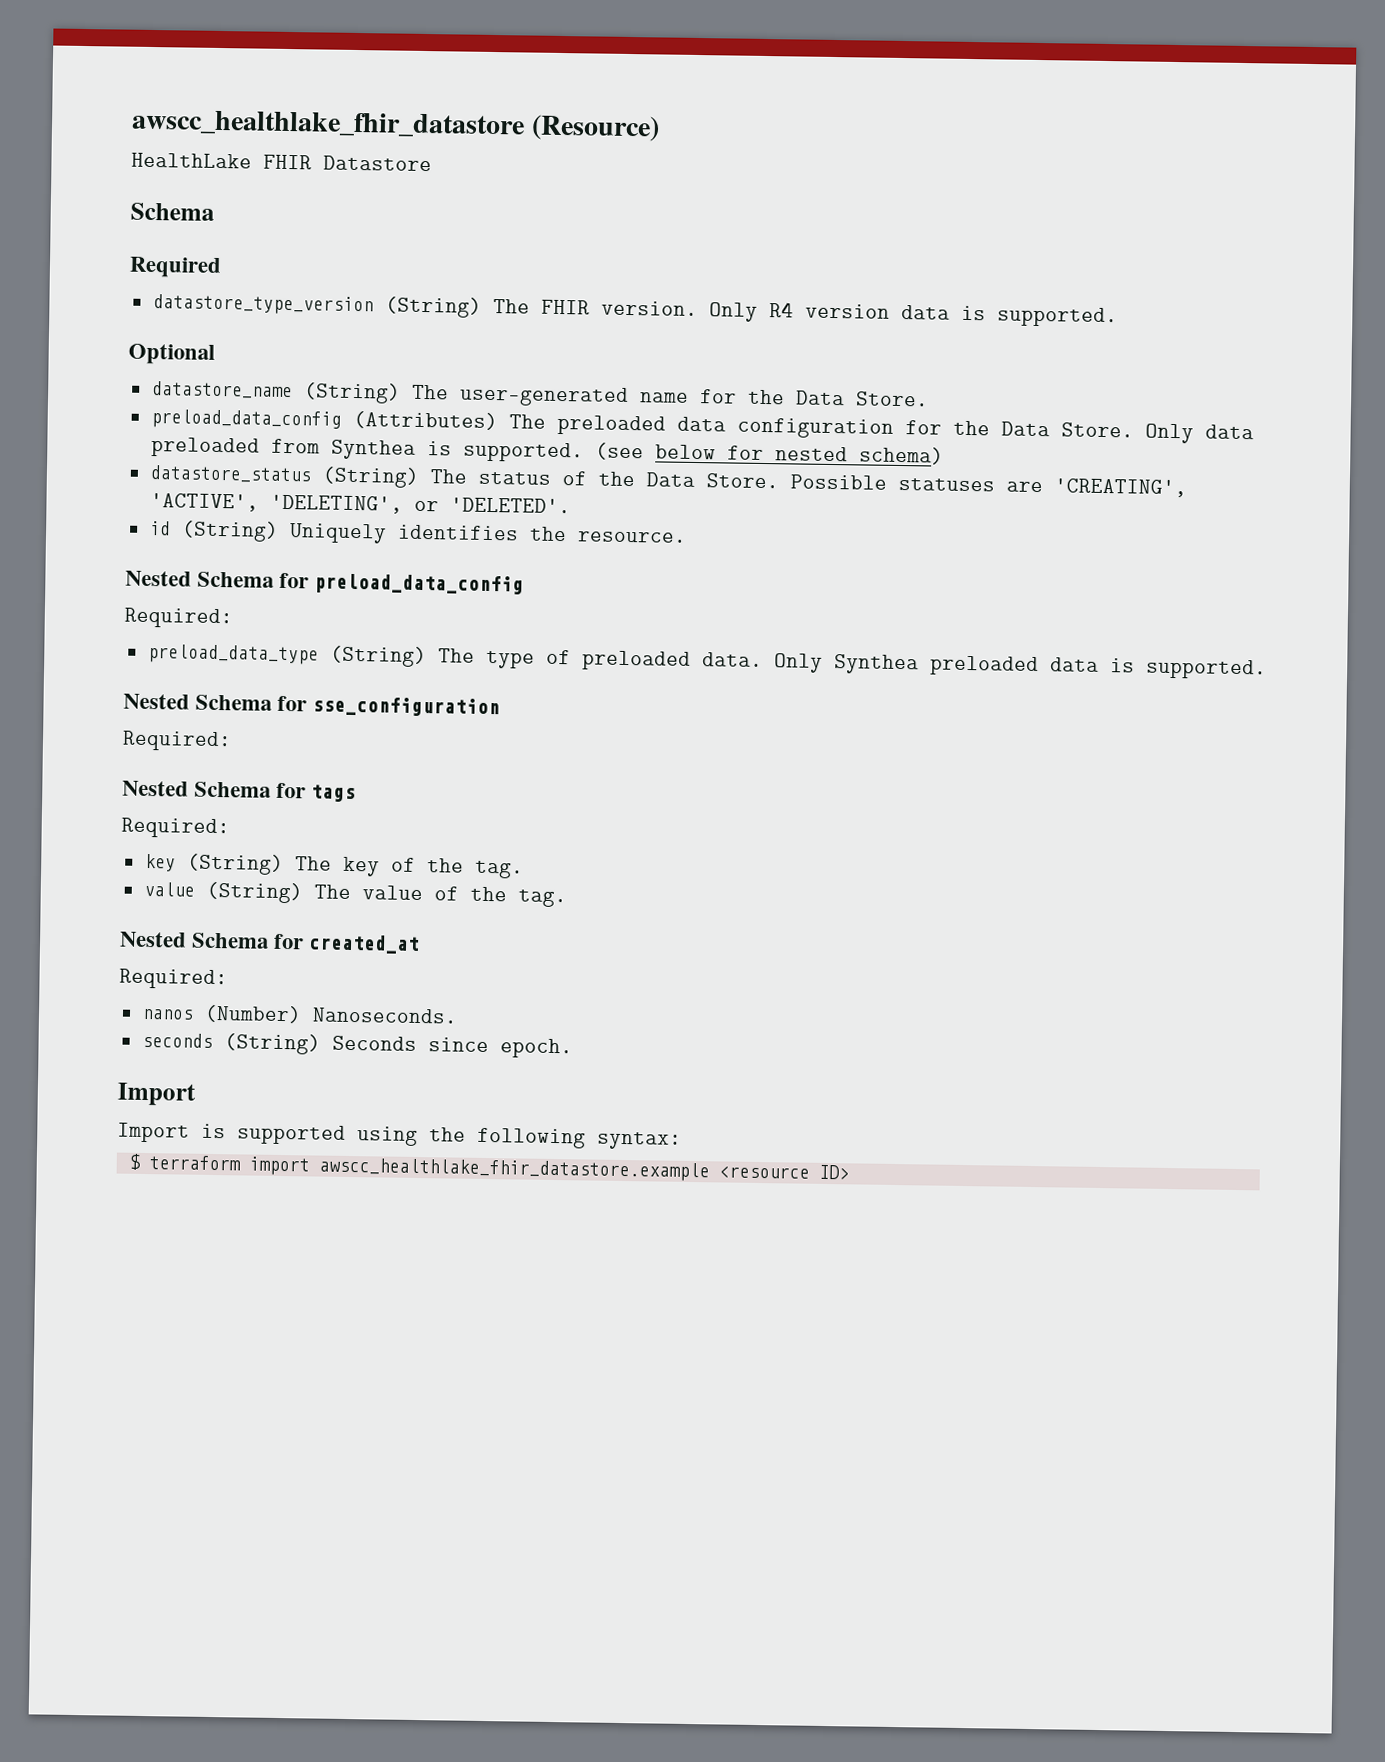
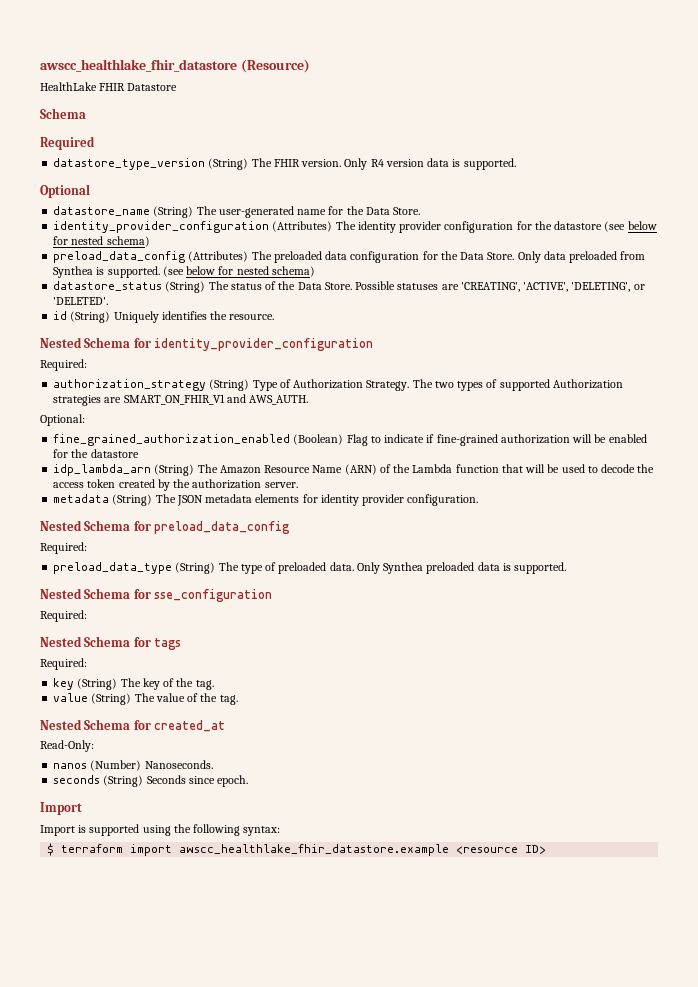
(929, 399) none -> [53,221,657,233] [53,236,150,247] // identity_provider_configuration (Attributes) The identity provider configuration for the datastore (see below for nested schema)
(687, 537) none -> [40,337,374,351] [40,359,87,371] [53,379,623,391] [53,394,309,406] [40,414,85,426] [53,434,647,446] [53,449,139,458] [53,464,655,476] [53,479,298,491] [53,494,479,506] // Nested Schema for identity_provider_configuration // Required: // authorization_strategy (String) Type of Authorization Strategy. The two types of supported Authorization strategies are SMART_ON_FHIR_V1 and AWS_AUTH. // Optional: // fine_grained_authorization_enabled (Boolean) Flag to indicate if fine-grained authorization will be enabled for the datastore // idp_lambda_arn (String) The Amazon Resource Name (ARN) of the Lambda function that will be used to decode the access token created by the authorization server. // metadata (String) The JSON metadata elements for identity provider configuration.
[119,968,228,990] Required: -> [40,740,94,752] Read-Only:

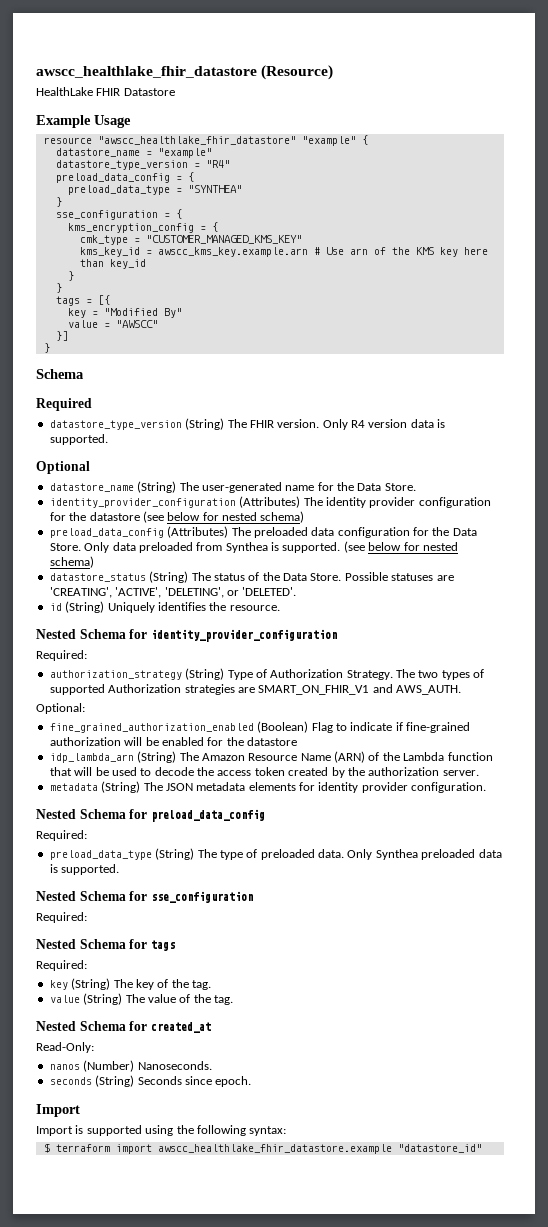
(178, 87) none -> [36,115,131,128] [43,135,368,146] [55,148,212,158] [55,160,230,170] [55,172,194,183] [67,185,242,195] [55,197,62,207] [55,209,182,220] [67,222,218,233] [79,235,302,245] [79,247,488,257] [79,259,146,269] [67,271,74,281] [55,283,62,293] [55,295,110,306] [67,308,182,318] [67,320,158,328] [55,331,68,341] [43,343,50,353] // Example Usage // resource "awscc_healthlake_fhir_datastore" "example" { // datastore_name = "example" // datastore_type_version = "R4" // preload_data_config = { // preload_data_type = "SYNTHEA" // } // sse_configuration = { // kms_encryption_config = { // cmk_type = "CUSTOMER_MANAGED_KMS_KEY" // kms_key_id = awscc_kms_key.example.arn # Use arn of the KMS key here than key_id // } // } // tags = [{ // key = "Modified By" // value = "AWSCC" // }] // }
[456,845,547,854] <resource ID> -> [397,1144,482,1153] "datastore_id"

